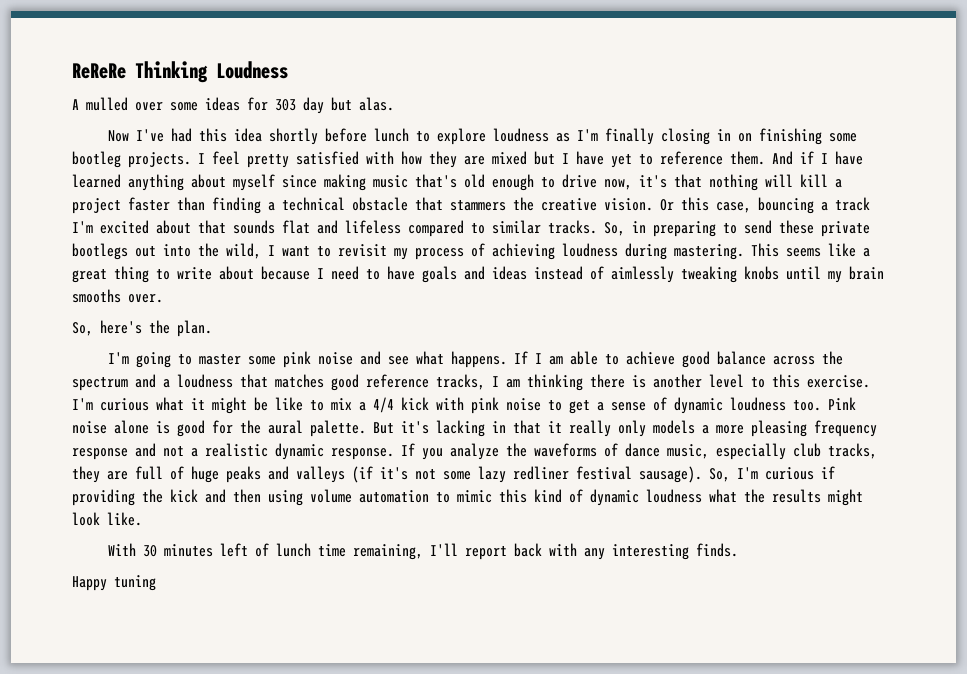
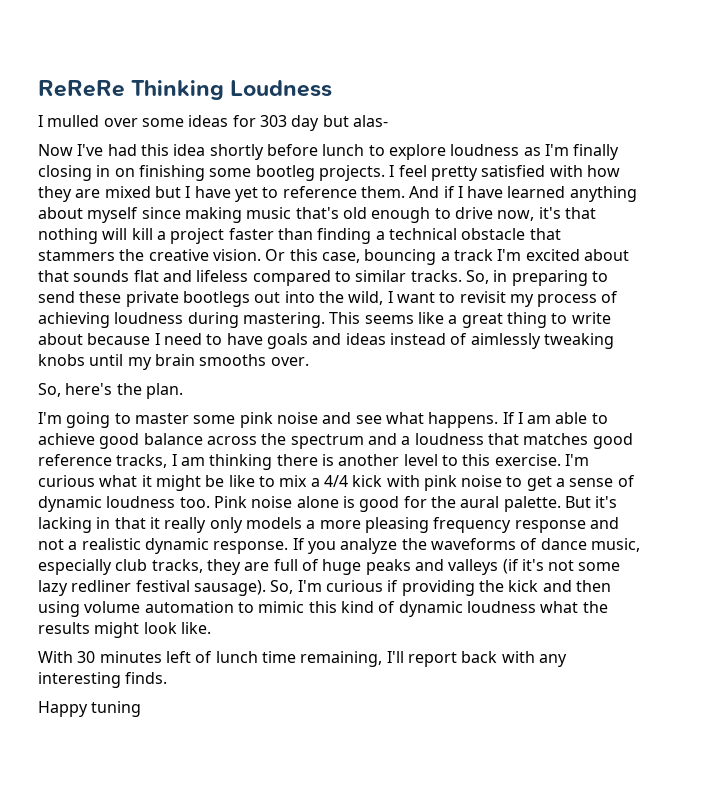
[72,99,79,110] A -> [38,115,43,127] I
[359,97,394,111] alas. -> [352,115,388,127] alas-

